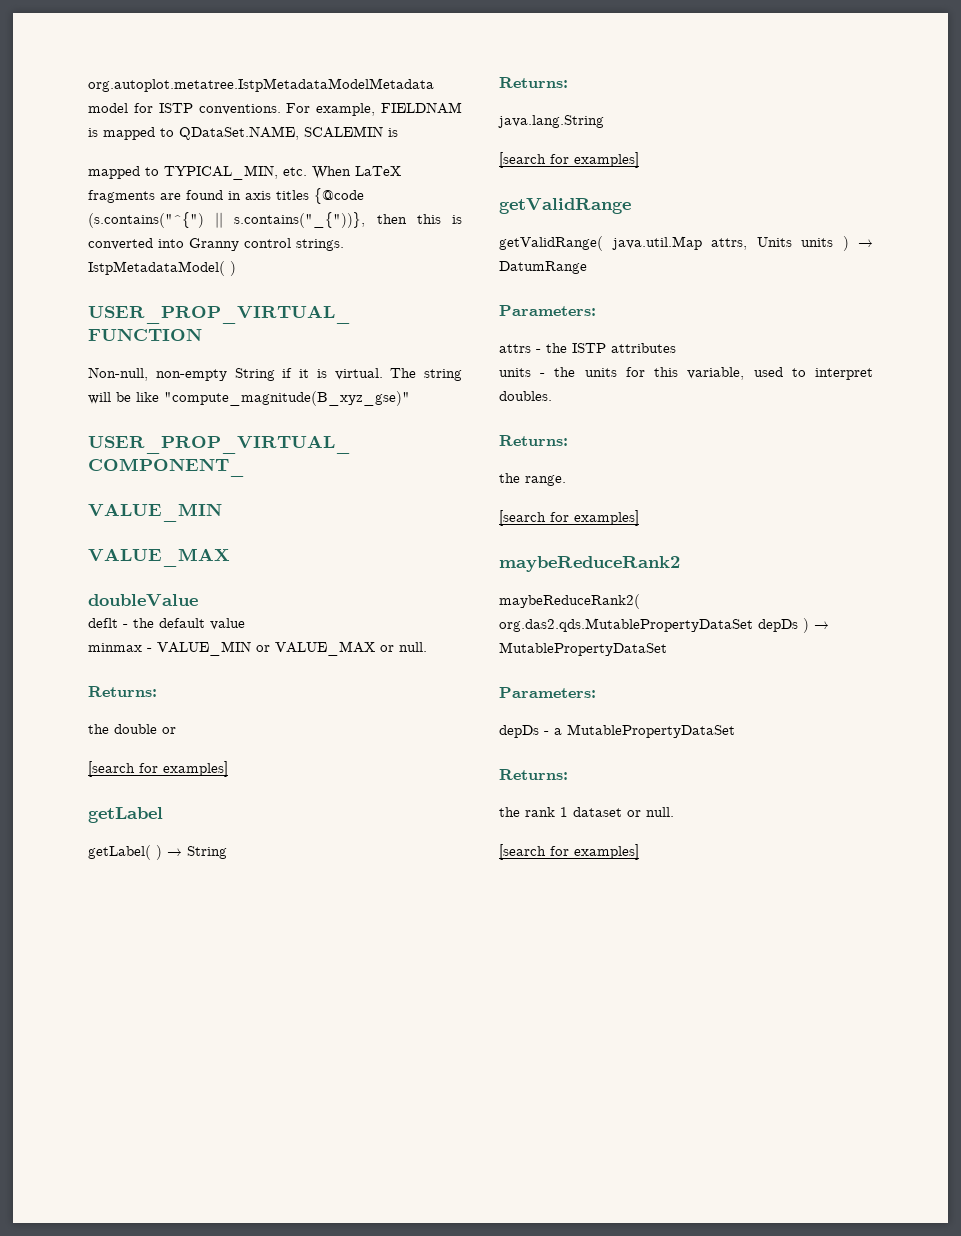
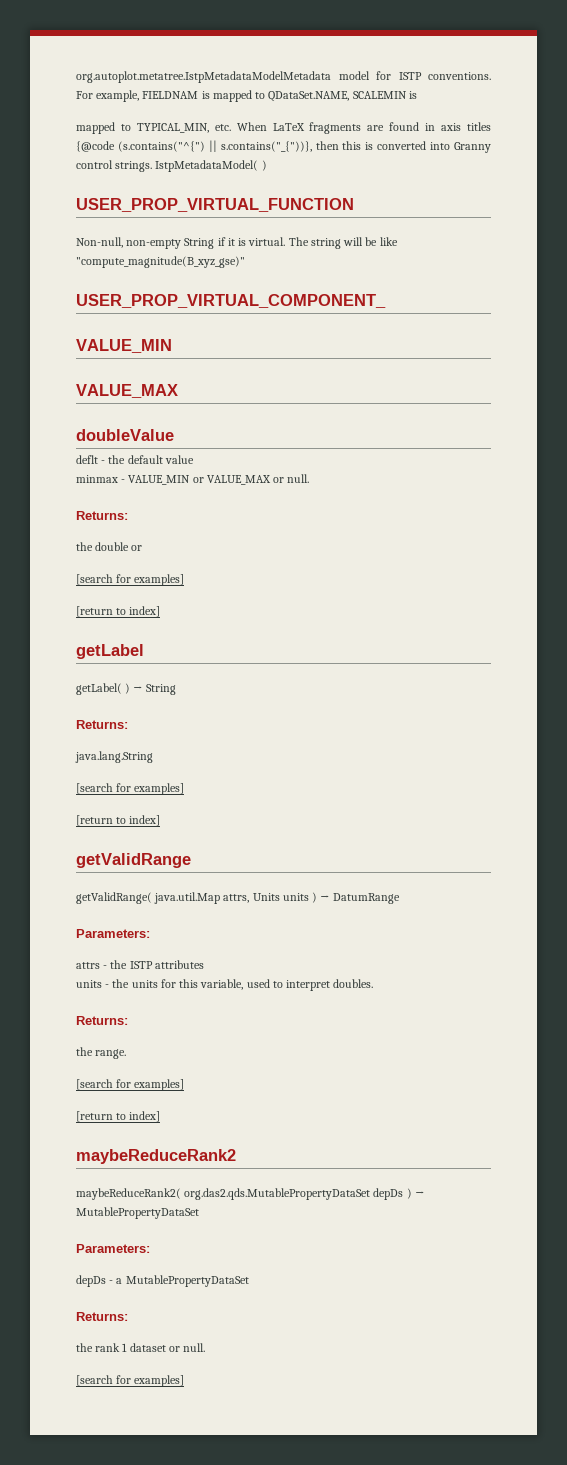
(228, 769) none -> [76,606,161,617] // [return to index]
(639, 160) none -> [76,815,161,826] // [return to index]
(639, 518) none -> [76,1111,161,1122] // [return to index]

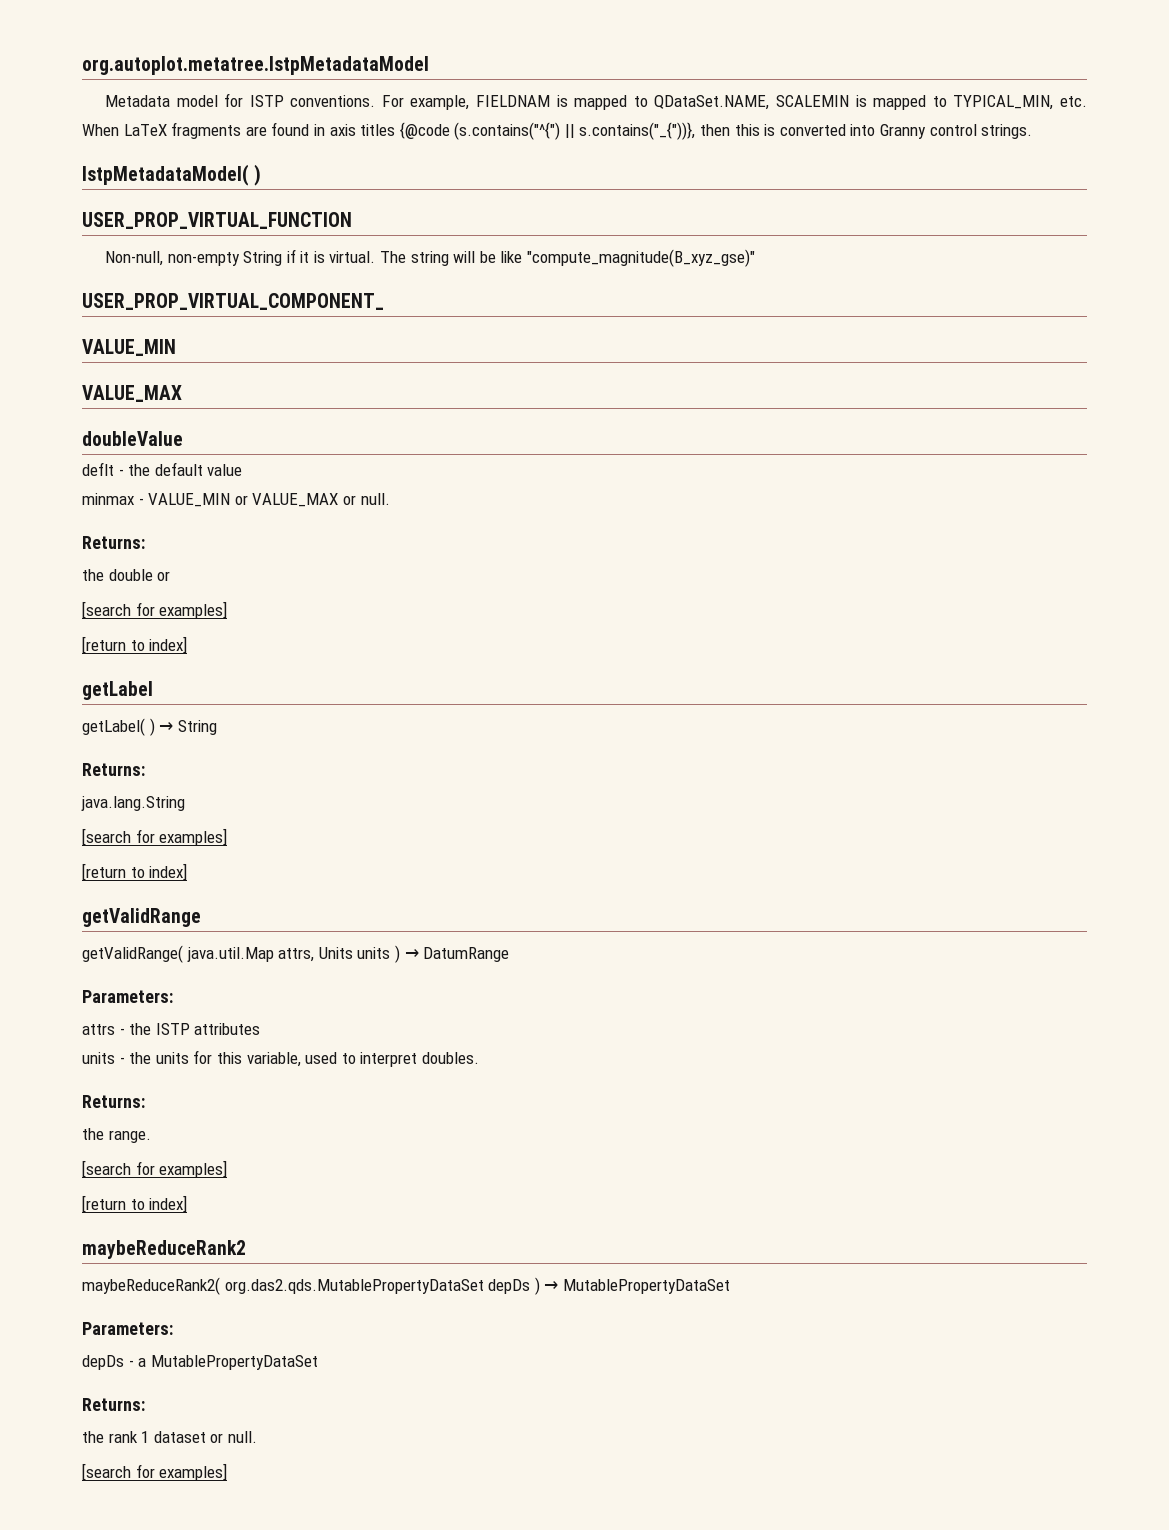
[76,71,331,83] org.autoplot.metatree.IstpMetadataModelMetadata -> [82,56,429,75] [104,95,170,107] org.autoplot.metatree.IstpMetadataModel // Metadata
(417, 95) // -> (867, 101) none
(153, 166) none -> (1033, 131) //

